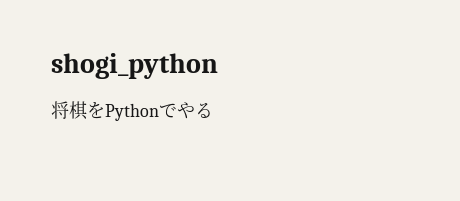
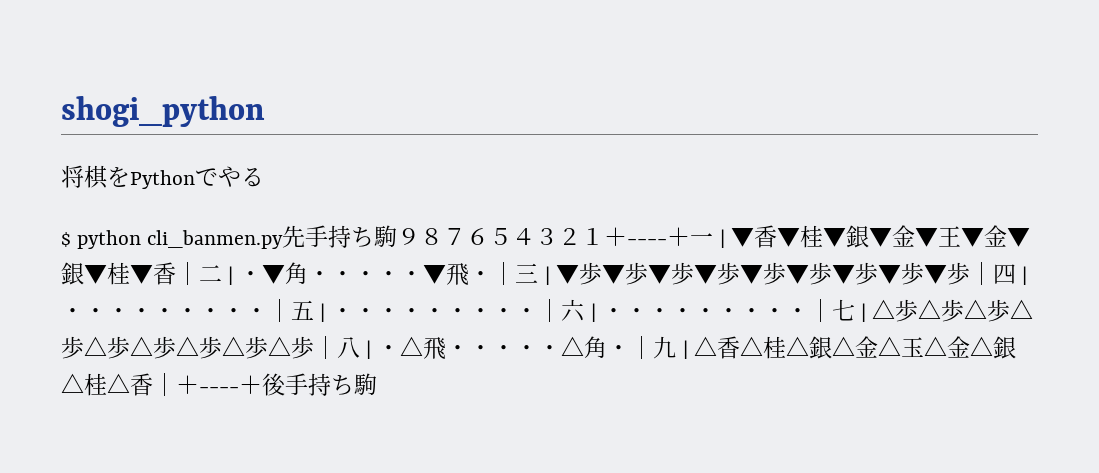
(213, 110) none -> [61,225,1030,249] [61,262,1028,285] [61,299,1034,322] [61,336,1016,359] [61,373,377,396] // $ python cli_banmen.py先手持ち駒９８７６５４３２１＋−−−−＋一 | ▼香▼桂▼銀▼金▼王▼金▼銀▼桂▼香｜二 | ・▼角・・・・・▼飛・｜三 | ▼歩▼歩▼歩▼歩▼歩▼歩▼歩▼歩▼歩｜四 | ・・・・・・・・・｜五 | ・・・・・・・・・｜六 | ・・・・・・・・・｜七 | △歩△歩△歩△歩△歩△歩△歩△歩△歩｜八 | ・△飛・・・・・△角・｜九 | △香△桂△銀△金△玉△金△銀△桂△香｜＋−−−−＋後手持ち駒

